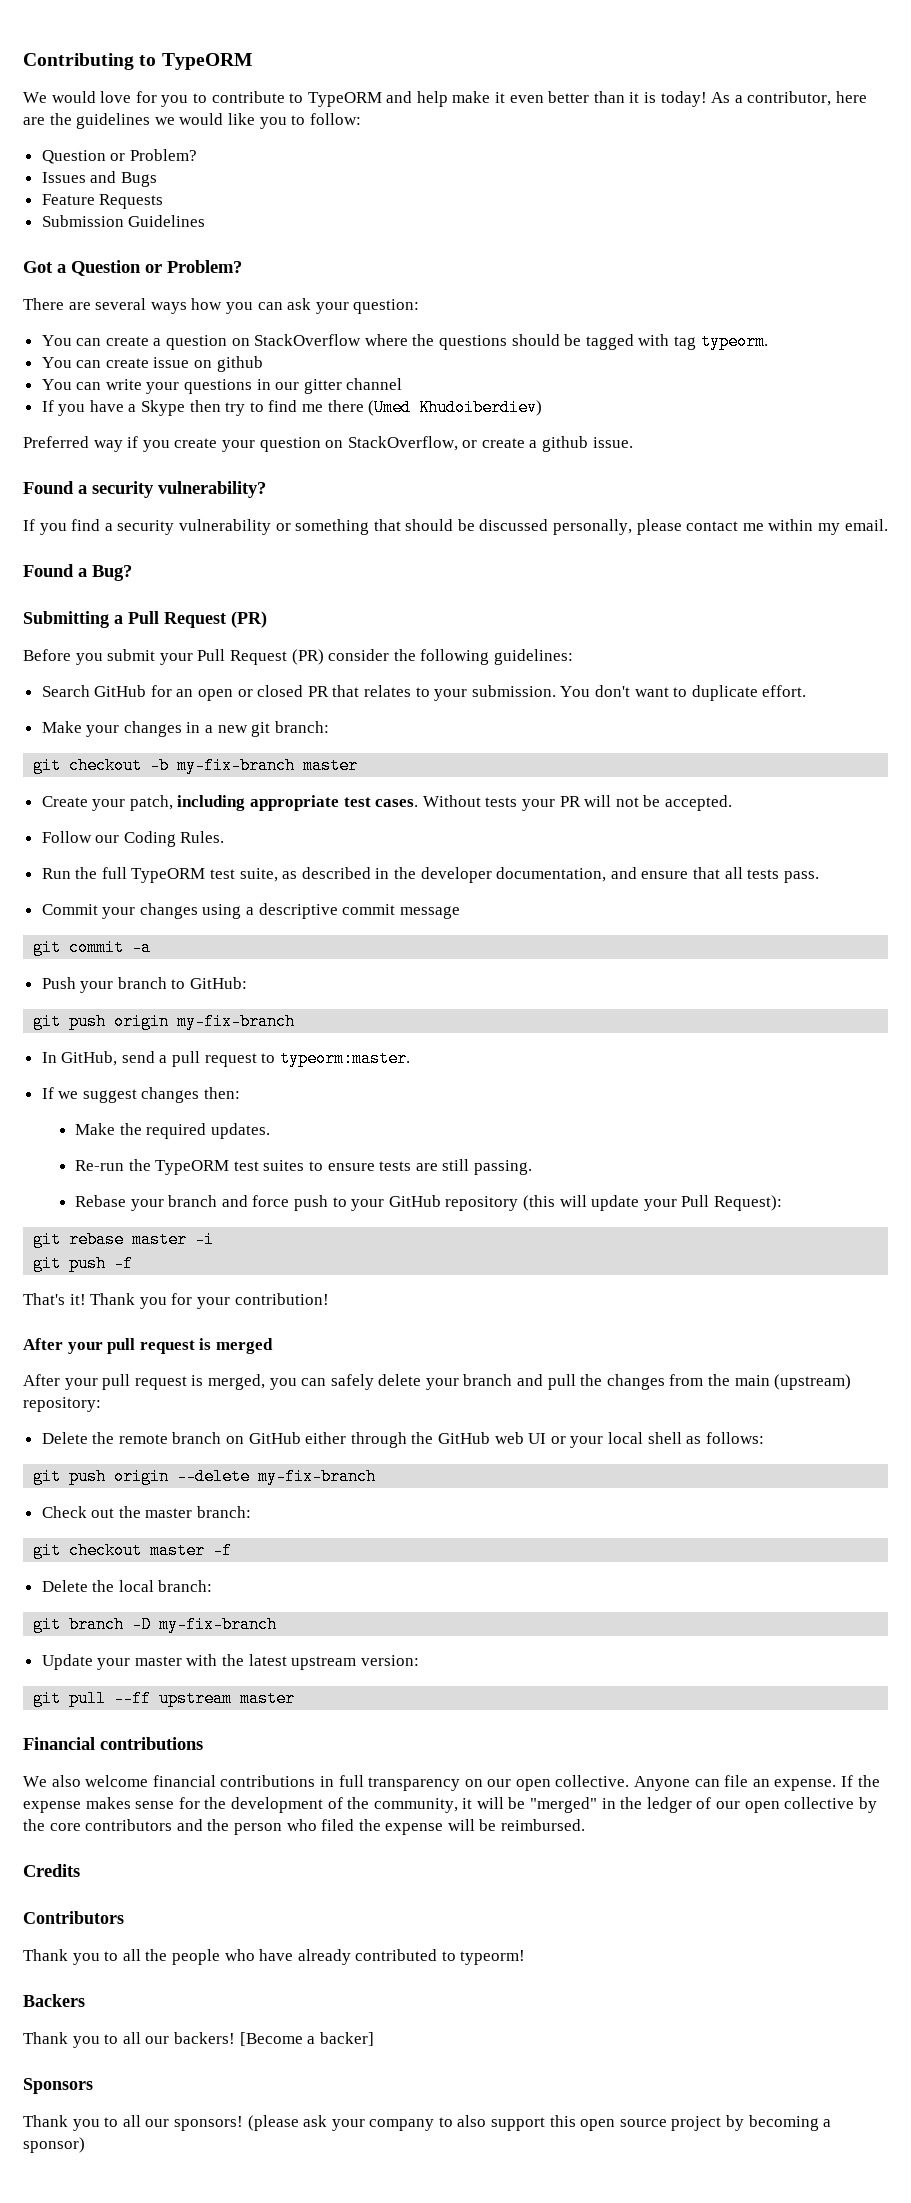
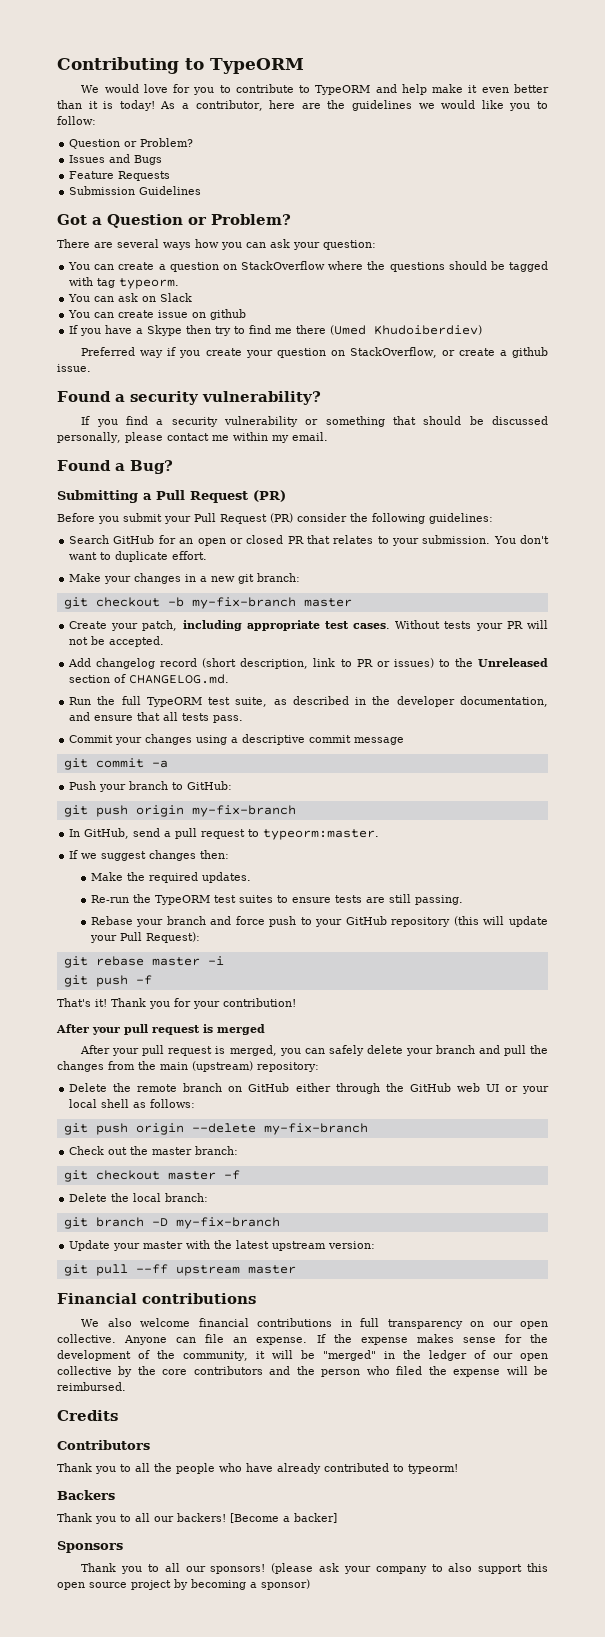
(768, 341) none -> [68,293,193,302] // You can ask on Slack
[41,378,403,394] // You can write your questions in our gitter channel -> (247, 314) none
[41,831,225,847] Follow our Coding Rules. -> [68,658,548,669] [69,674,230,684] Add changelog record (short description, link to PR or issues) to the Unreleased section of CHANGELOG.md.

